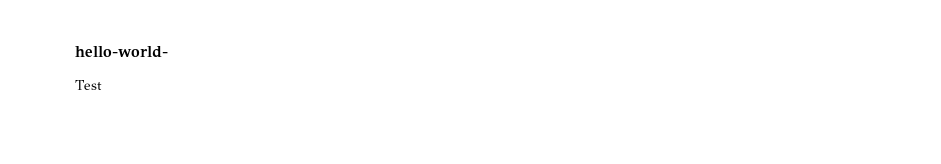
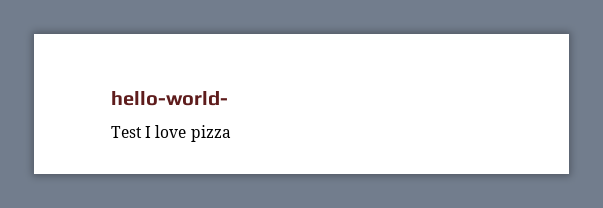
(102, 85) none -> [145,125,231,142] I love pizza

